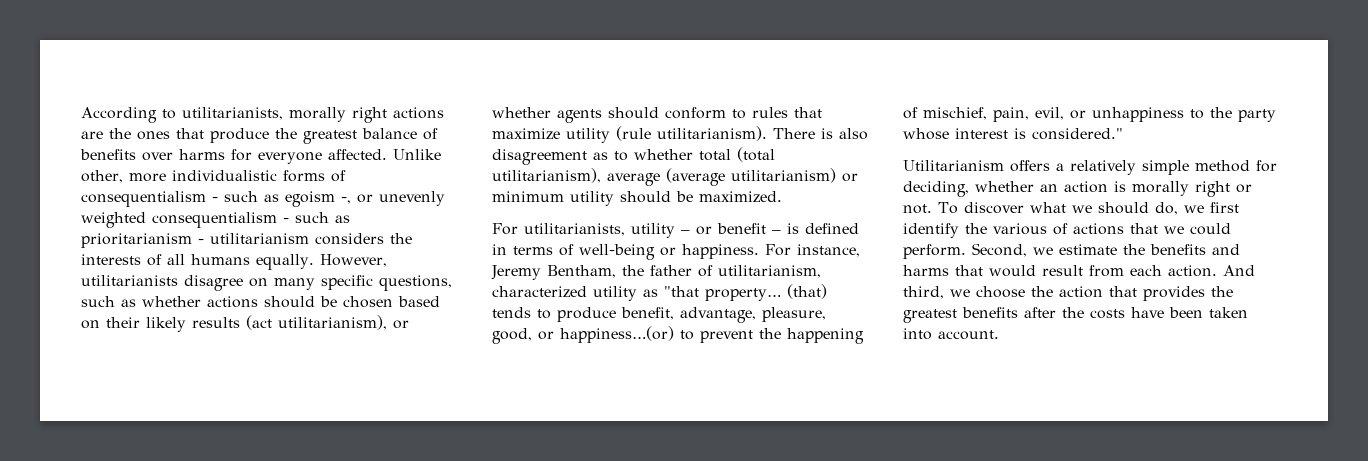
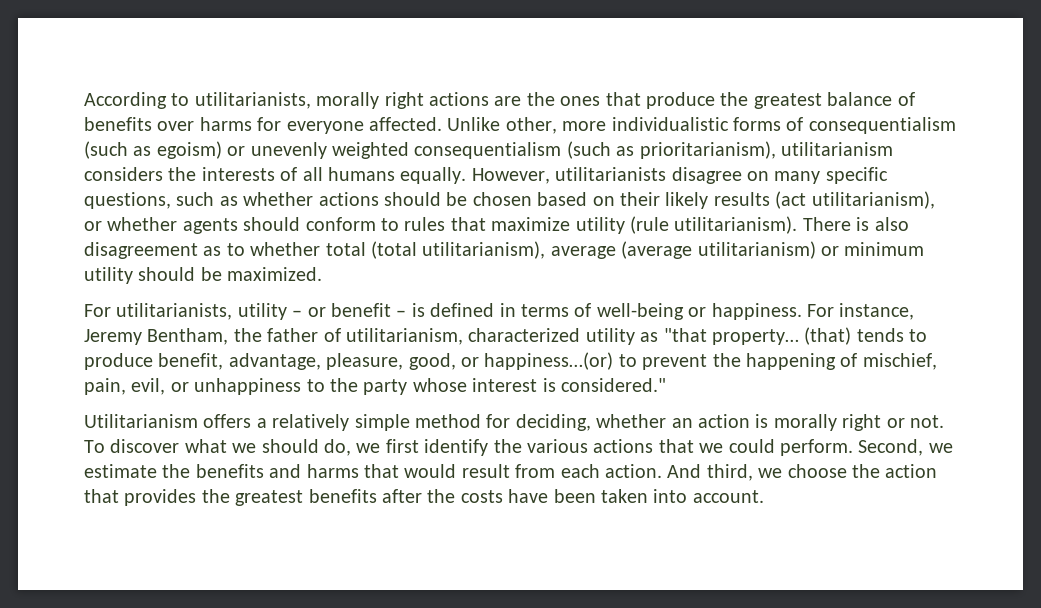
[212,191,445,207] [81,212,350,228] [81,233,204,248] - such as egoism -, or unevenly weighted consequentialism - such as prioritarianism - -> [84,141,776,159] (such as egoism) or unevenly weighted consequentialism (such as prioritarianism),
[1053,223,1068,235] of -> (588, 446) none

